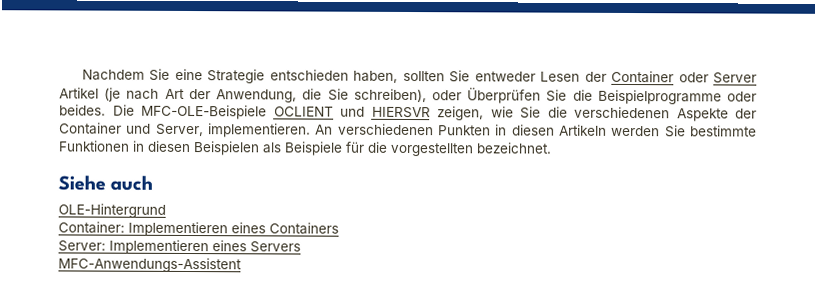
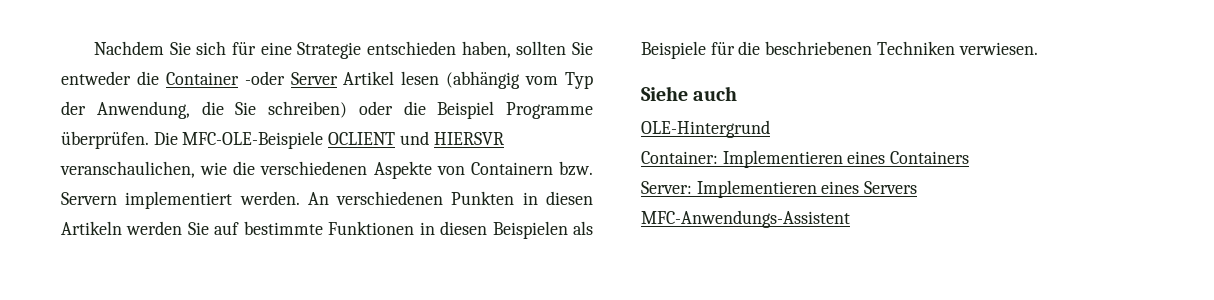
(171, 74) none -> [196,41,256,55] sich für
[540,70,757,84] [59,87,757,105] [59,104,106,116] Lesen der Container oder Server Artikel (je nach Art der Anwendung, die Sie schreiben), oder Überprüfen Sie die Beispielprogramme oder beides. -> [136,71,594,89] [61,101,593,119] [61,131,149,149] die Container -oder Server Artikel lesen (abhängig vom Typ der Anwendung, die Sie schreiben) oder die Beispiel Programme überprüfen.
[437,106,757,122] [59,122,311,138] zeigen, wie Sie die verschiedenen Aspekte der Container und Server, implementieren. -> [60,161,593,179] [61,191,300,209] veranschaulichen, wie die verschiedenen Aspekte von Containern bzw. Servern implementiert werden.
(686, 131) none -> [214,222,240,235] auf
[390,142,552,157] vorgestellten bezeichnet. -> [765,41,1038,55] beschriebenen Techniken verwiesen.

